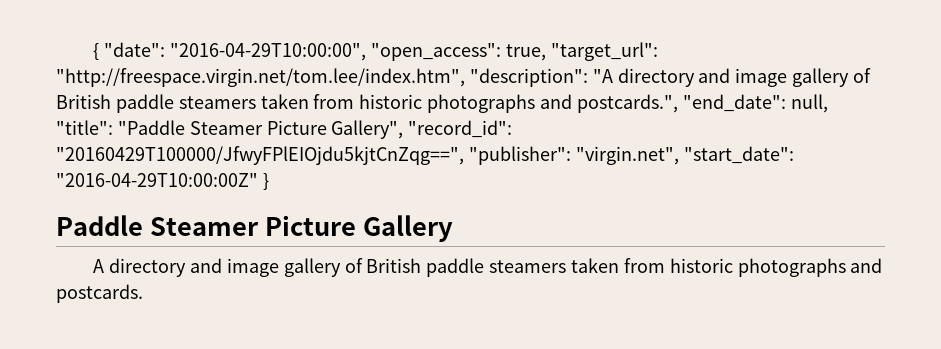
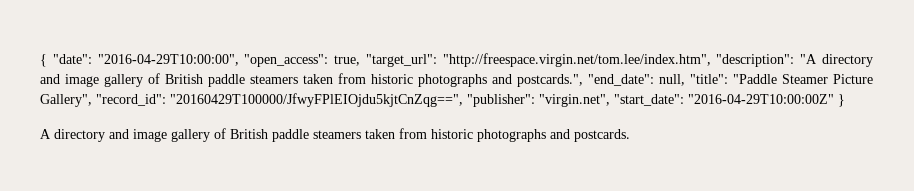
[56,215,453,242] // Paddle Steamer Picture Gallery -> (845, 100) none

